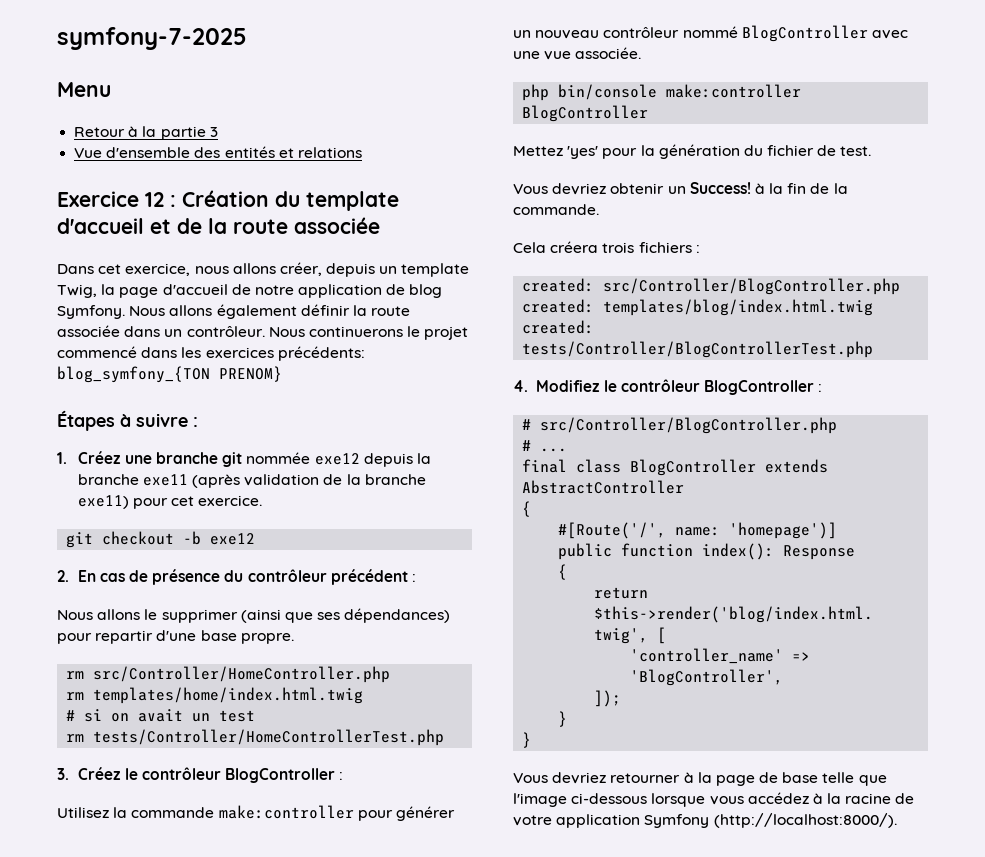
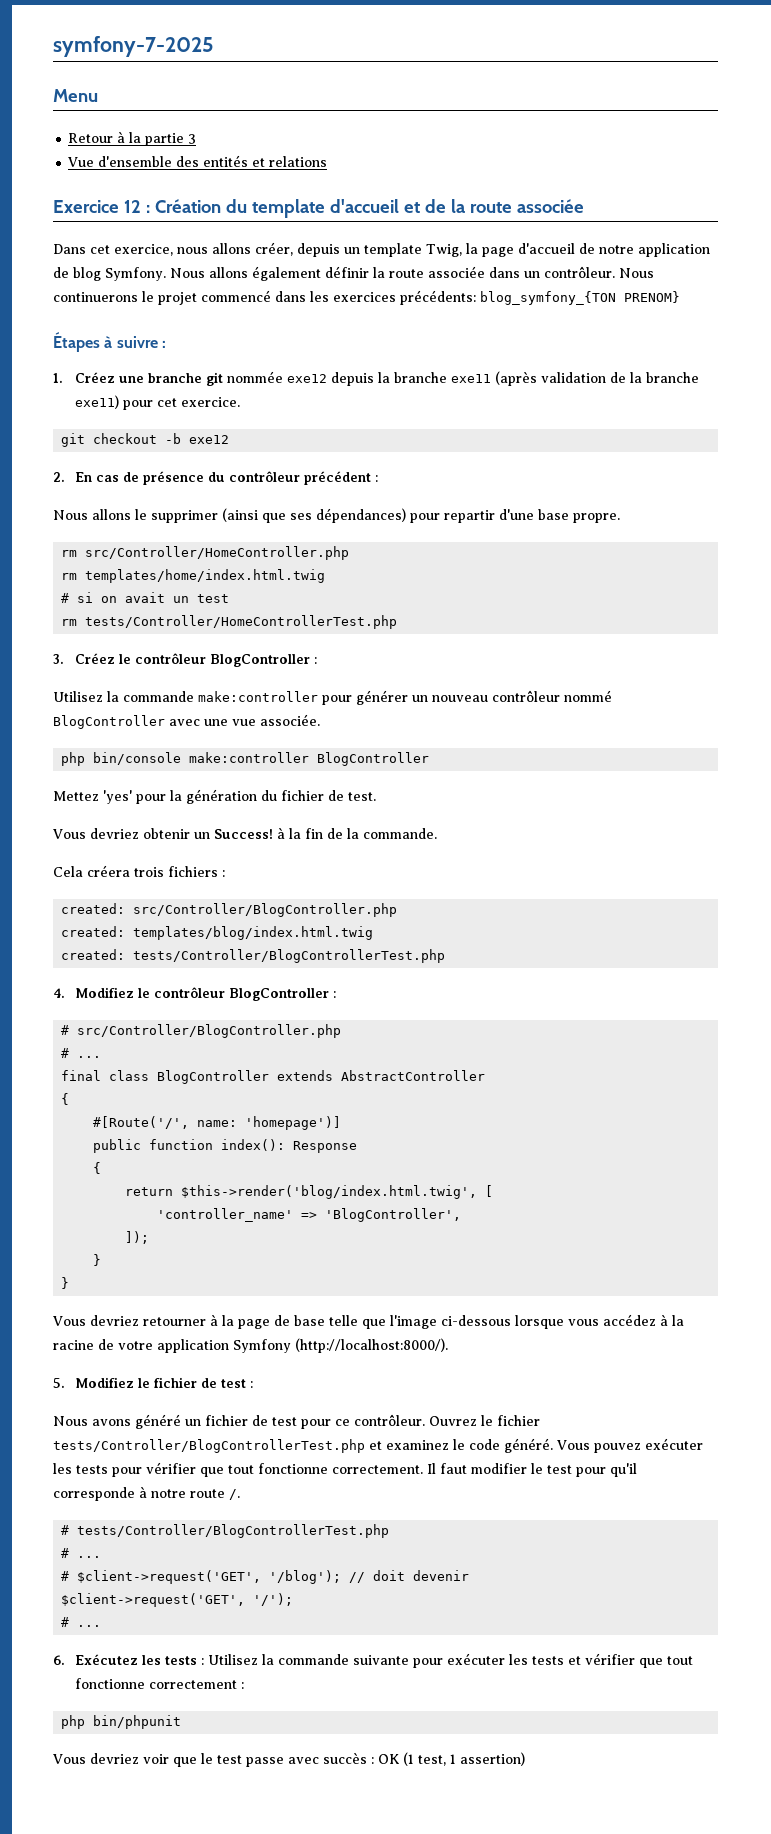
(897, 820) none -> [53,1377,253,1388] [53,1414,540,1429] [53,1438,703,1453] [53,1462,637,1477] [53,1486,240,1501] [61,1524,390,1538] [61,1548,102,1558] [61,1570,470,1584] [61,1593,294,1607] [61,1617,102,1627] [53,1653,693,1668] [74,1678,244,1689] [61,1715,182,1729] [53,1752,525,1767] // 5. Modifiez le fichier de test : // Nous avons généré un fichier de test pour ce contrôleur. Ouvrez le fichier tests/Controller/BlogControllerTest.php et examinez le code généré. Vous pouvez exécuter les tests pour vérifier que tout fonctionne correctement. Il faut modifier le test pour qu'il corresponde à notre route /. // # tests/Controller/BlogControllerTest.php // # ... // # $client->request('GET', '/blog'); // doit devenir // $client->request('GET', '/'); // # ... // 6. Exécutez les tests : Utilisez la commande suivante pour exécuter les tests et vérifier que tout fonctionne correctement : // php bin/phpunit // Vous devriez voir que le test passe avec succès : OK (1 test, 1 assertion)

